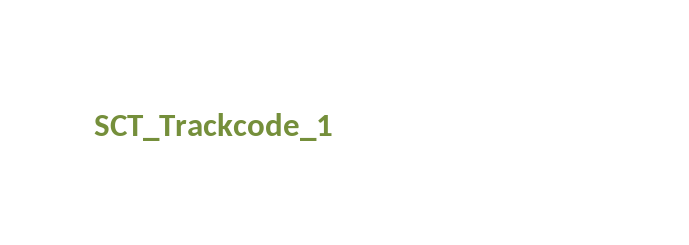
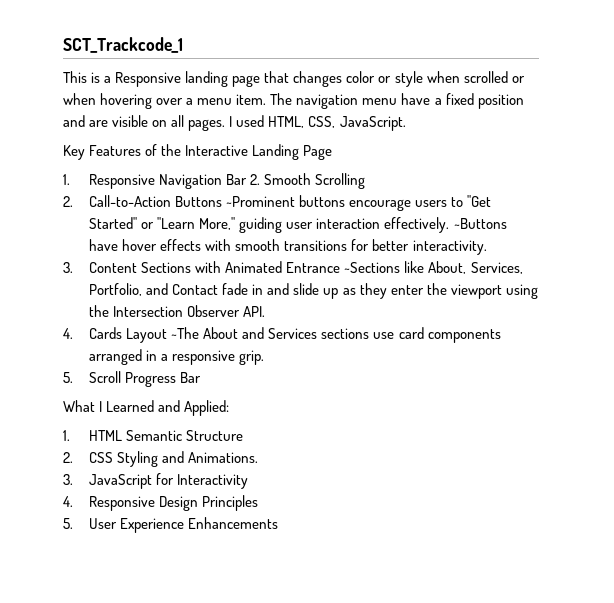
(333, 127) none -> [63,71,525,87] [63,93,524,109] [63,115,406,131] [63,144,333,160] [63,173,366,189] [63,195,492,211] [89,217,507,233] [89,239,487,255] [63,261,523,274] [89,283,538,299] [89,305,266,317] [63,327,501,343] [89,349,265,365] [63,371,202,387] [63,400,230,416] [63,430,244,441] [63,451,259,467] [63,473,249,489] [63,495,259,511] [63,517,279,533] // This is a Responsive landing page that changes color or style when scrolled or when hovering over a menu item. The navigation menu have a fixed position and are visible on all pages. I used HTML, CSS, JavaScript. // Key Features of the Interactive Landing Page // 1. Responsive Navigation Bar 2. Smooth Scrolling // 2. Call-to-Action Buttons ~Prominent buttons encourage users to "Get Started" or "Learn More," guiding user interaction effectively. ~Buttons have hover effects with smooth transitions for better interactivity. // 3. Content Sections with Animated Entrance ~Sections like About, Services, Portfolio, and Contact fade in and slide up as they enter the viewport using the Intersection Observer API. // 4. Cards Layout ~The About and Services sections use card components arranged in a responsive grip. // 5. Scroll Progress Bar // What I Learned and Applied: // 1. HTML Semantic Structure // 2. CSS Styling and Animations. // 3. JavaScript for Interactivity // 4. Responsive Design Principles // 5. User Experience Enhancements

